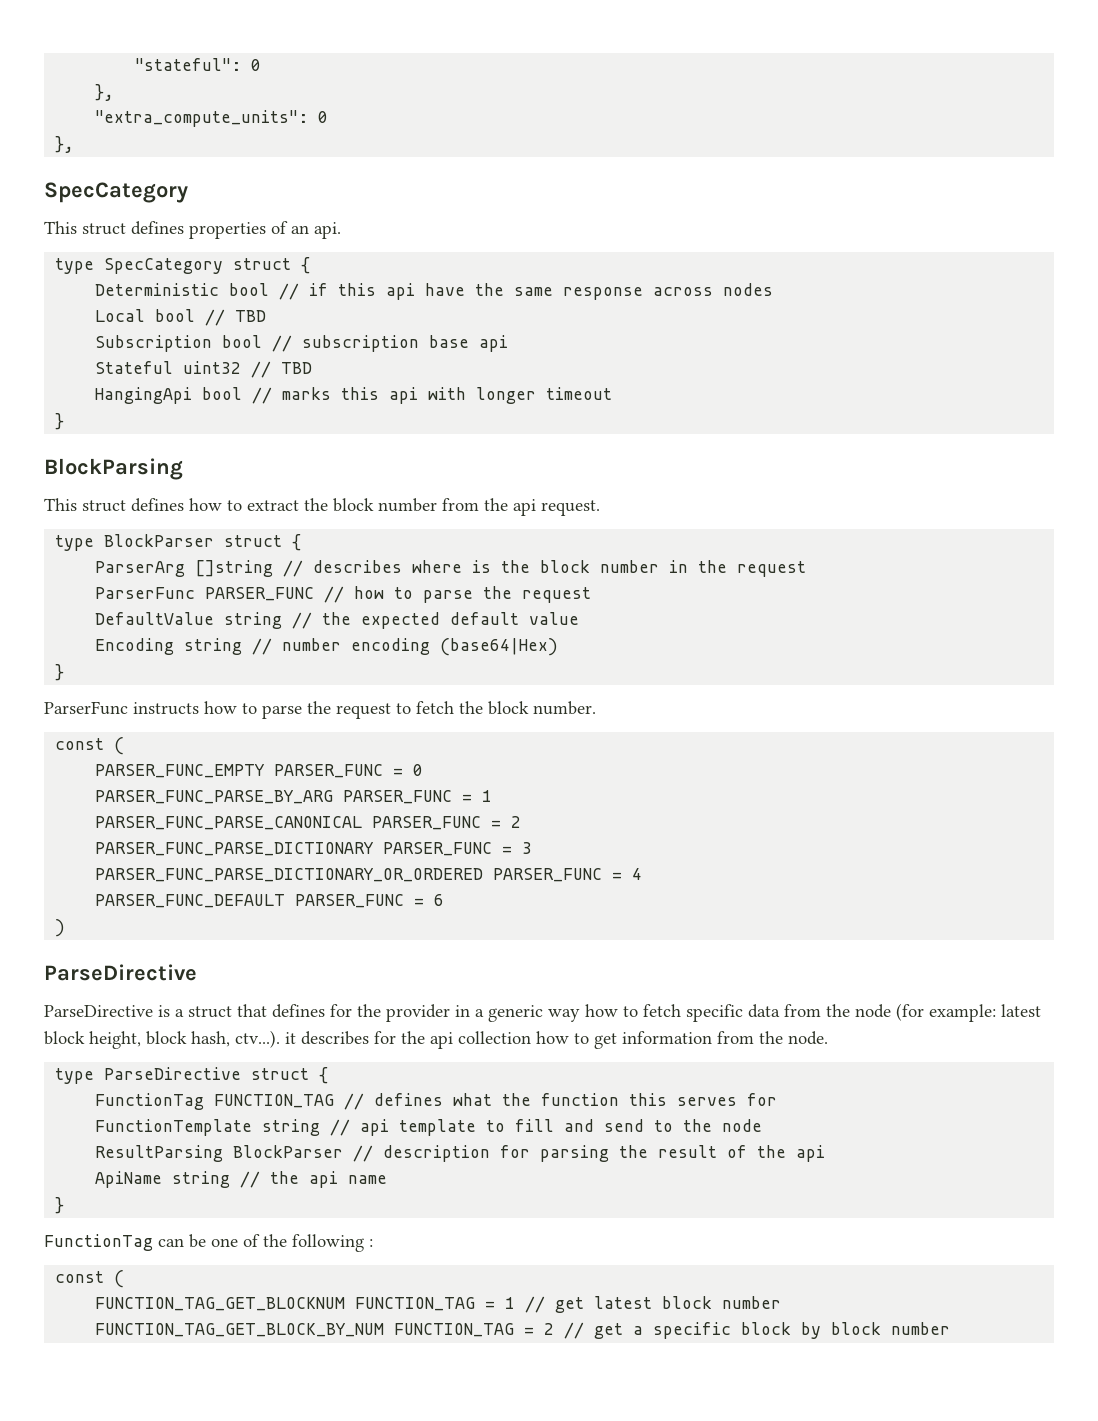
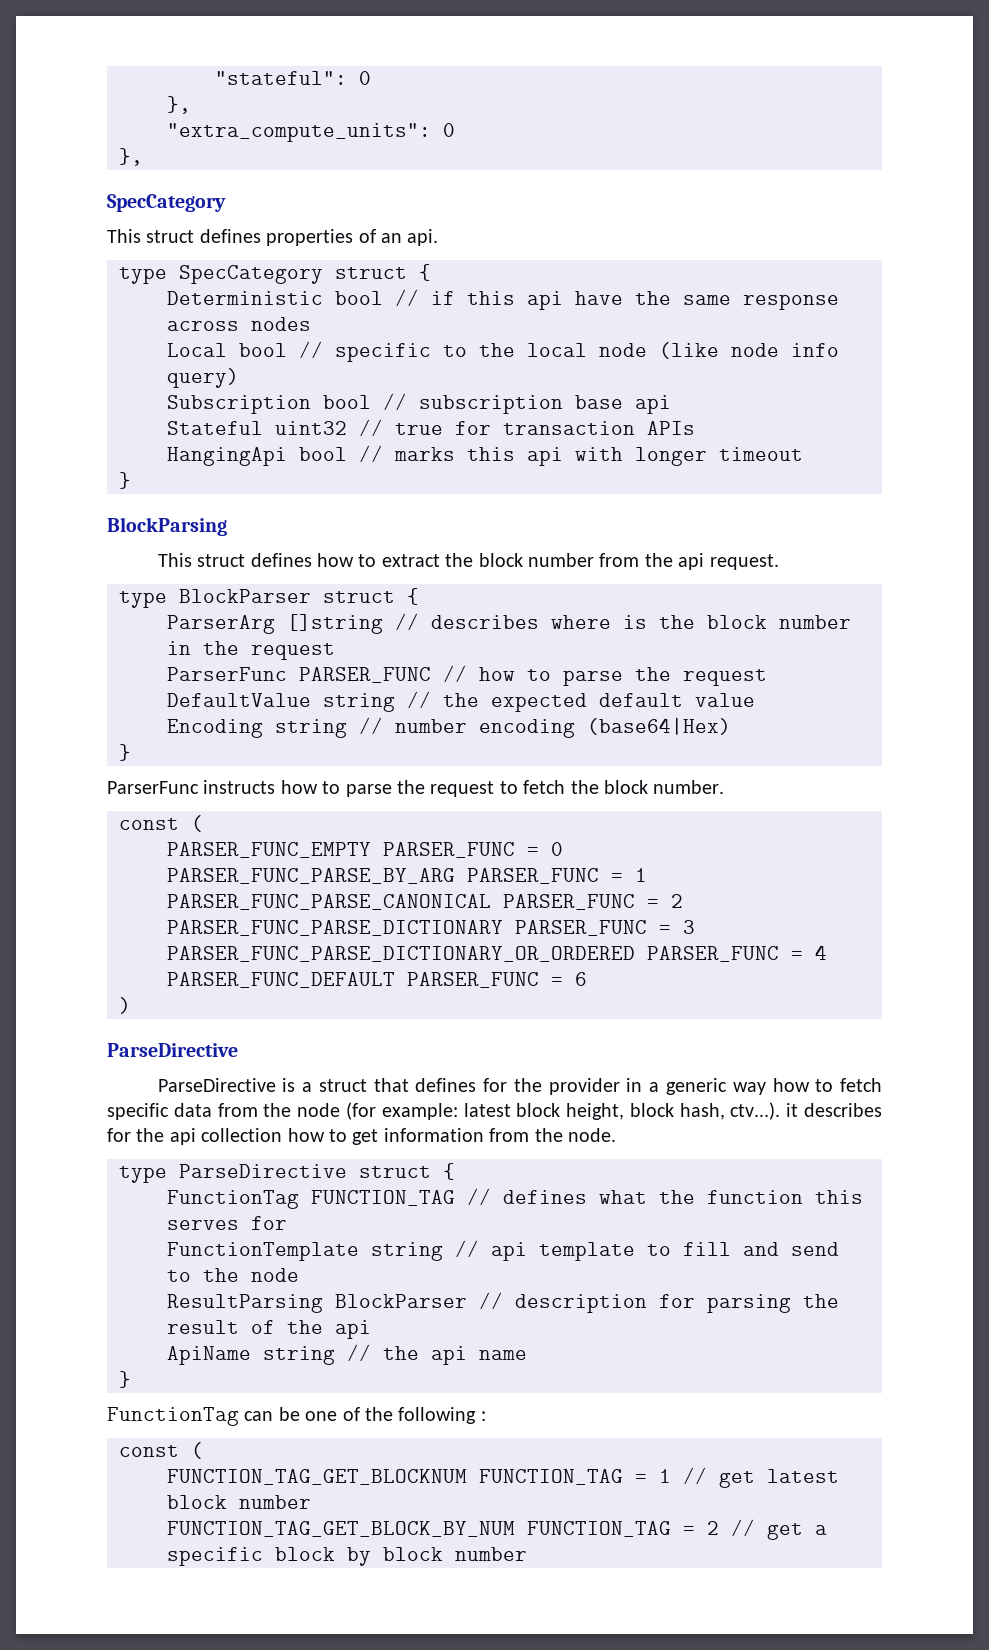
[235,310,267,322] TBD -> [335,342,839,362] [167,368,239,388] specific to the local node (like node info query)
[281,362,313,374] TBD -> [395,421,695,435] true for transaction APIs

